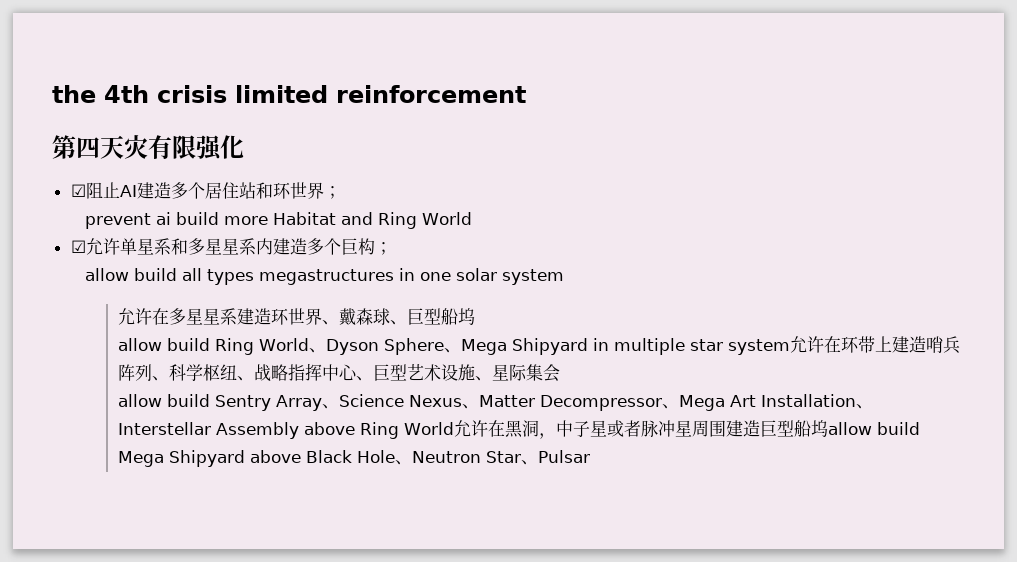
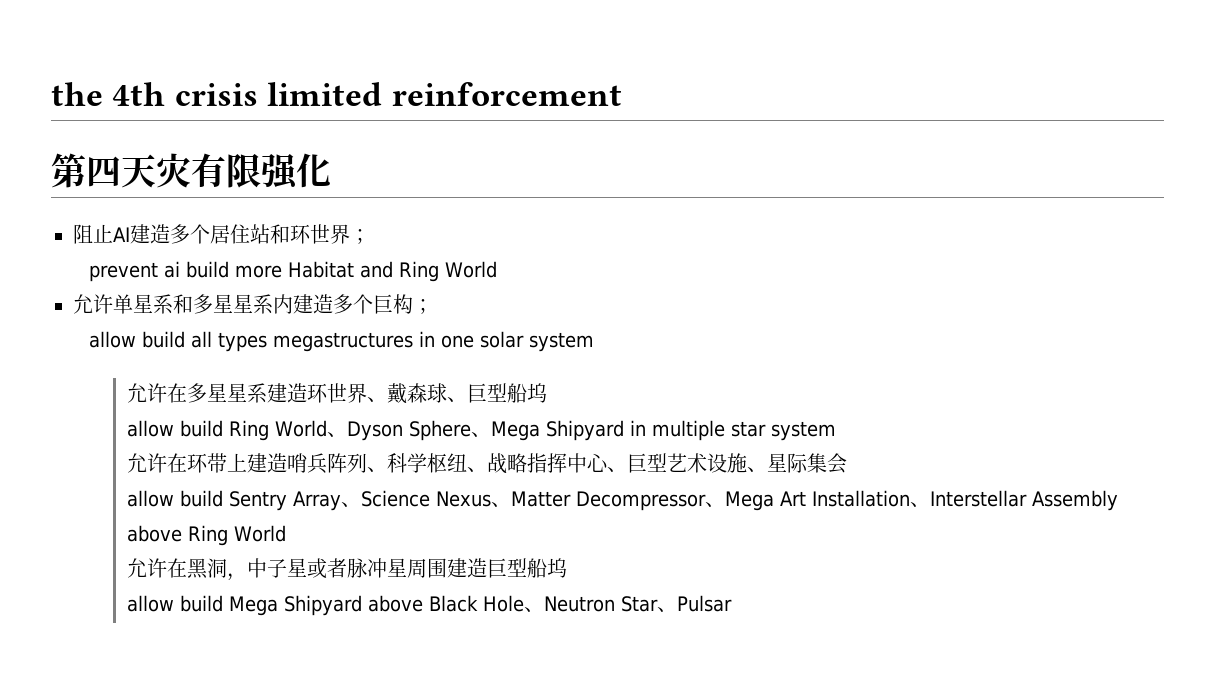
[70,184,86,197] ☑ -> (331, 170) none
[70,240,86,253] ☑ -> (497, 269) none
(790, 347) none -> (836, 431) //
(454, 428) none -> (286, 533) //
(828, 428) none -> (567, 568) //

